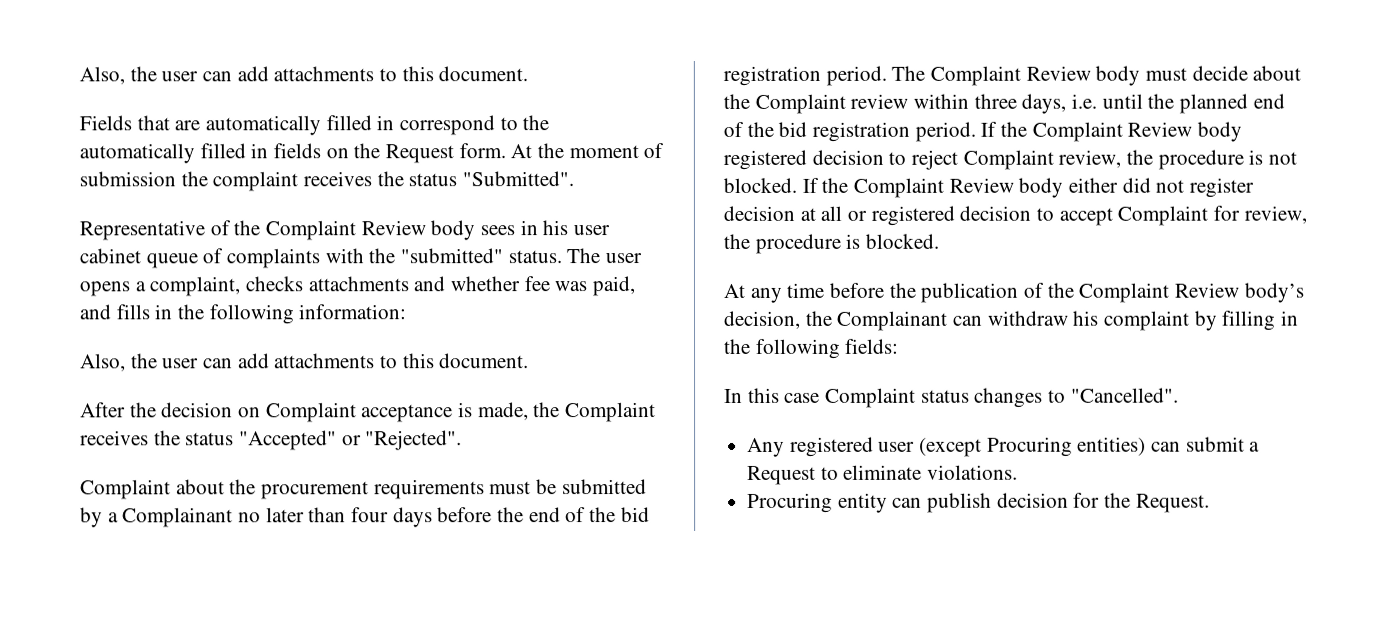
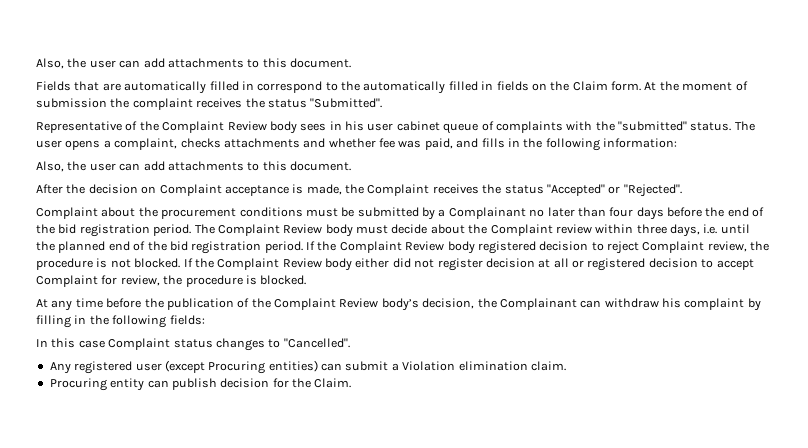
[385,144,455,164] Request -> [572,81,608,91] Claim
[373,479,485,500] requirements -> [239,207,303,217] conditions
[747,464,1019,485] Request to eliminate violations. -> [402,361,566,371] Violation elimination claim.
[1135,493,1210,513] Request. -> [314,378,352,388] Claim.

